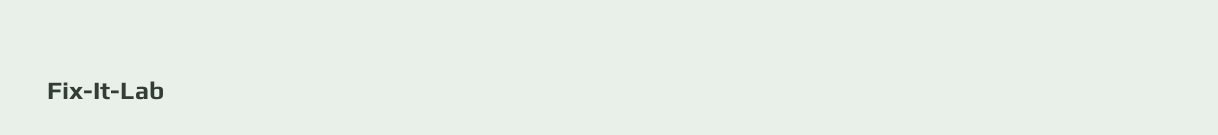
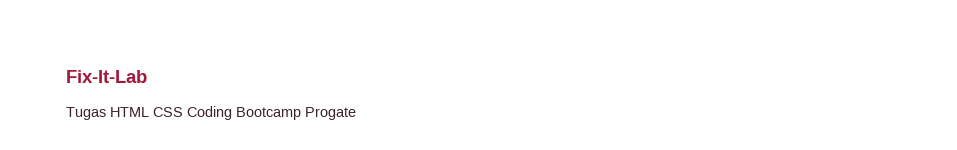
(164, 90) none -> [66,106,356,120] // Tugas HTML CSS Coding Bootcamp Progate

